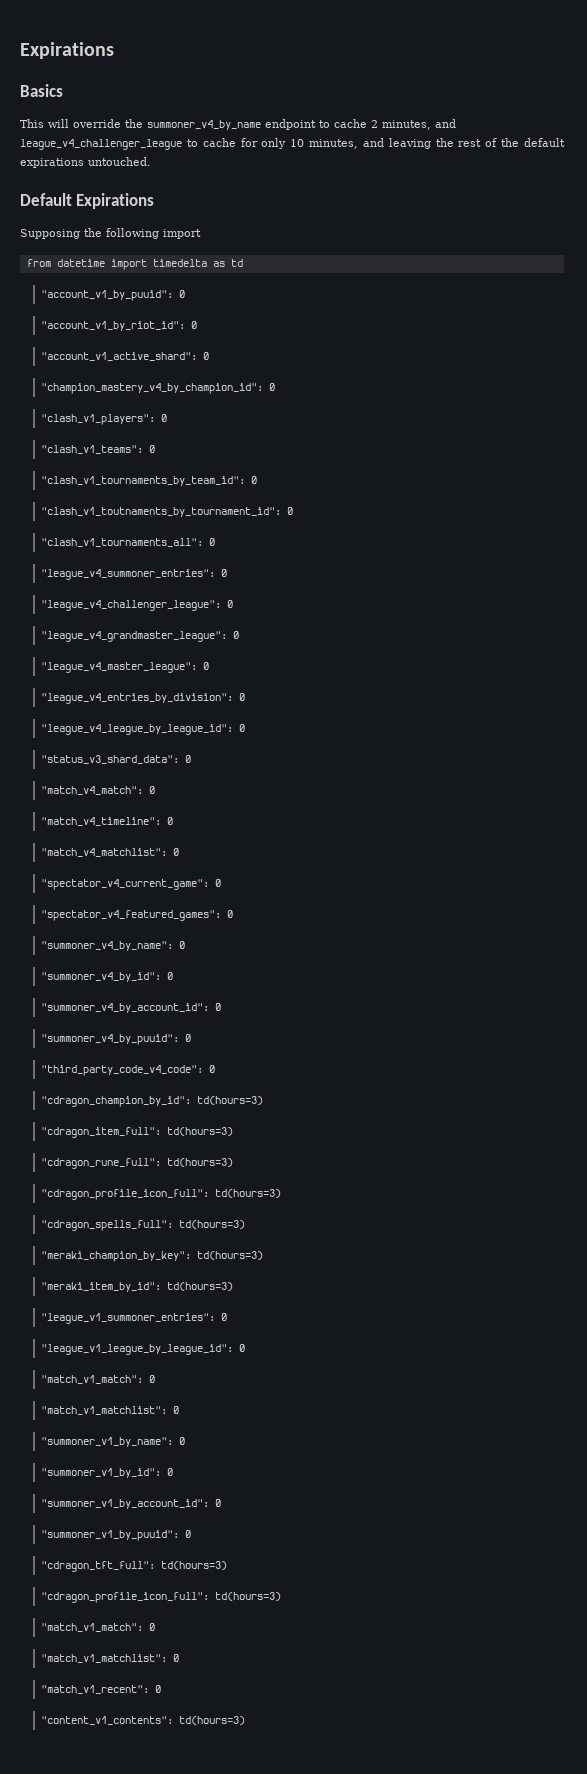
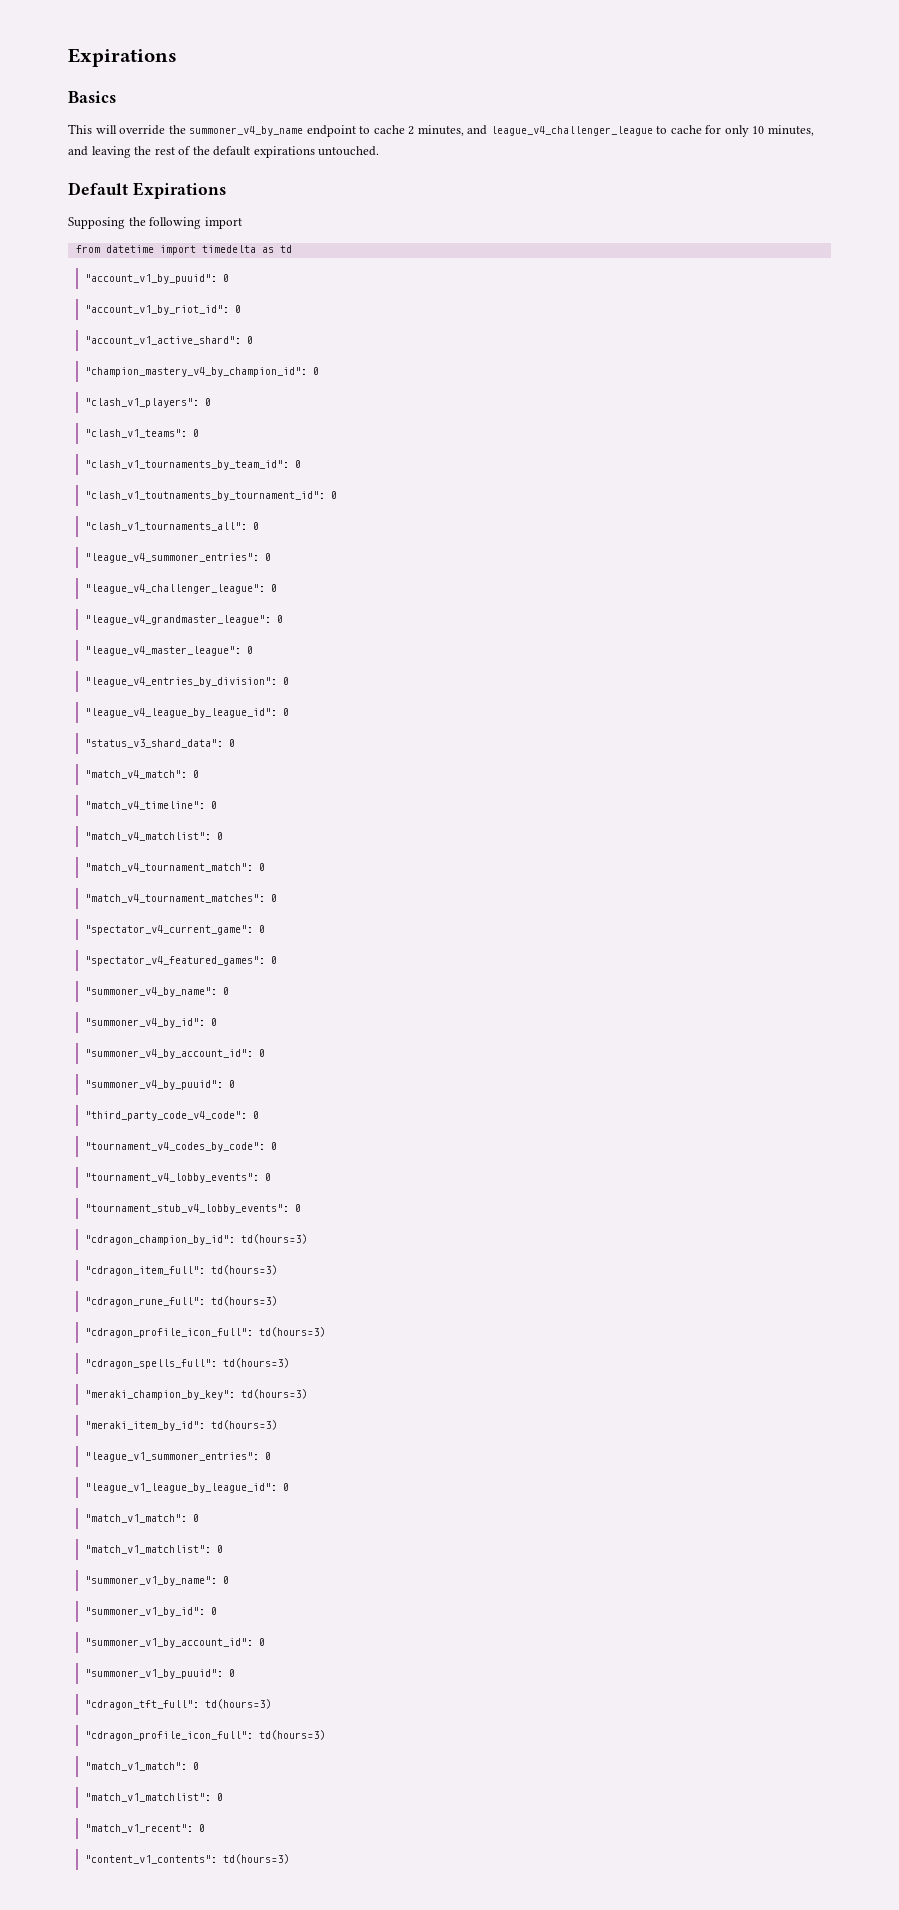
(179, 852) none -> [85,863,266,872] [85,894,278,903] // "match_v4_tournament_match": 0 // "match_v4_tournament_matches": 0
(215, 1069) none -> [85,1142,278,1152] [85,1173,272,1183] [85,1204,302,1214] // "tournament_v4_codes_by_code": 0 // "tournament_v4_lobby_events": 0 // "tournament_stub_v4_lobby_events": 0

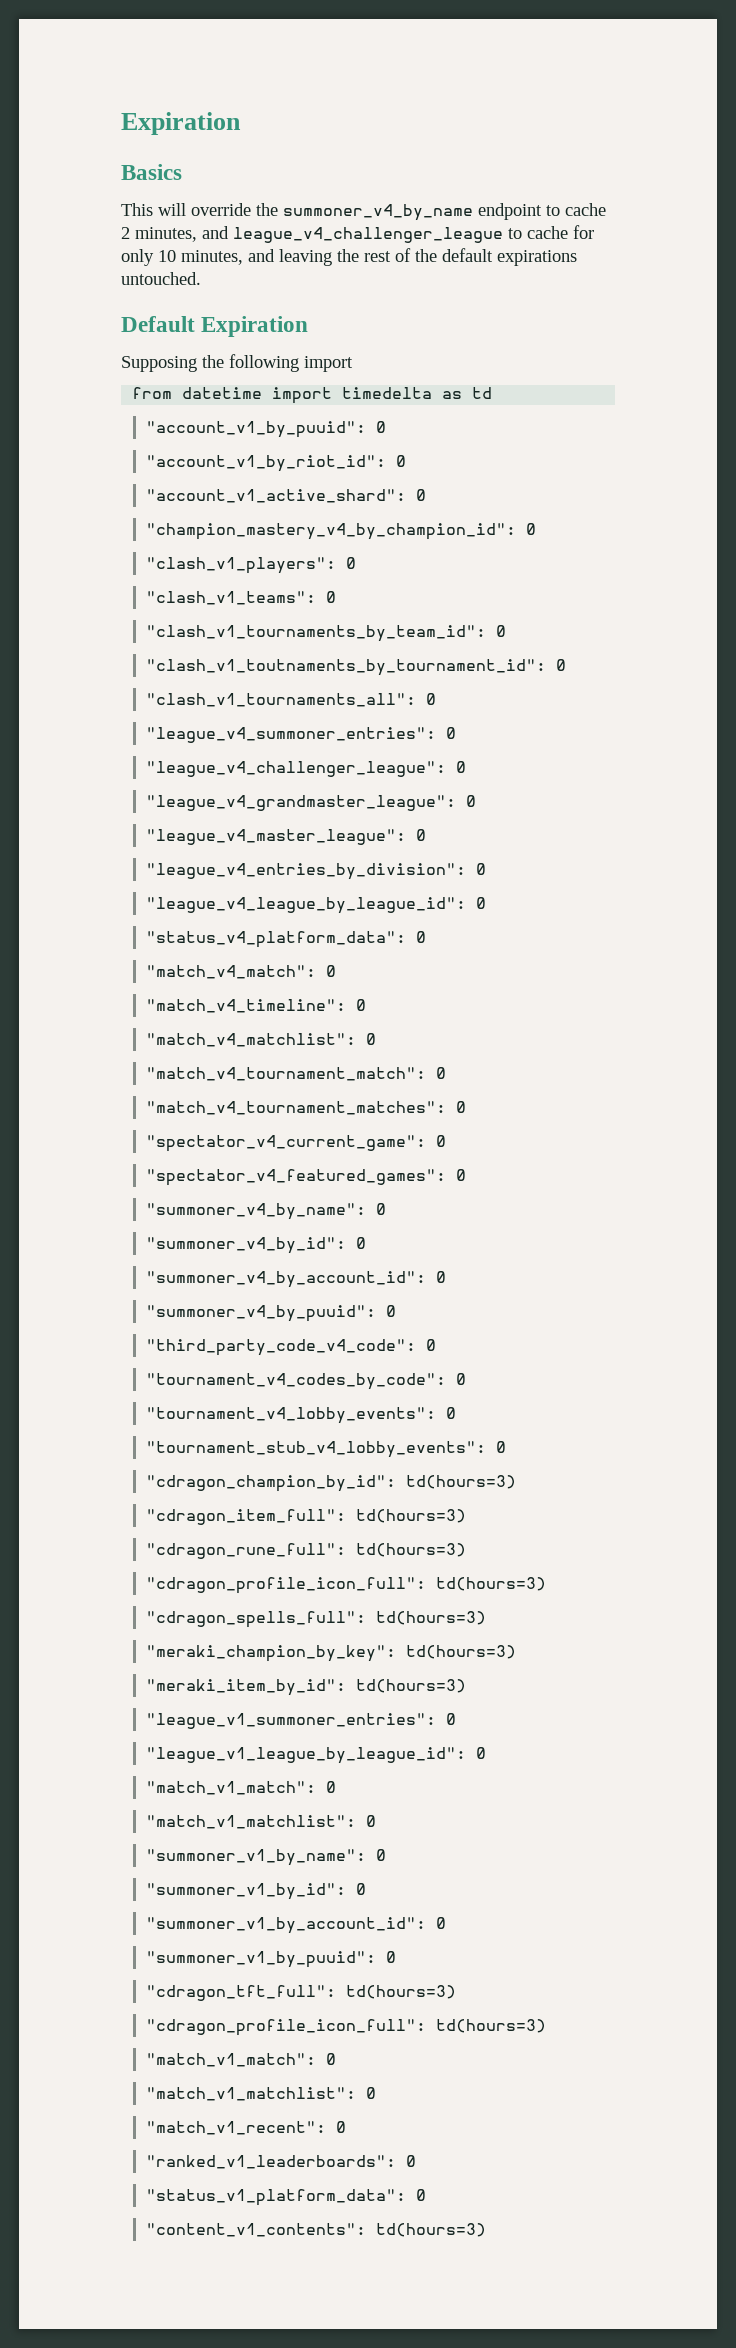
[68,48,177,67] Expirations -> [121,112,241,135] Expiration
[132,182,226,199] Expirations -> [201,316,309,337] Expiration
[85,739,224,748] "status_v3_shard_data": -> [145,931,406,948] "status_v4_platform_data":
(206, 1828) none -> [145,2155,416,2169] [145,2189,426,2206] // "ranked_v1_leaderboards": 0 // "status_v1_platform_data": 0

